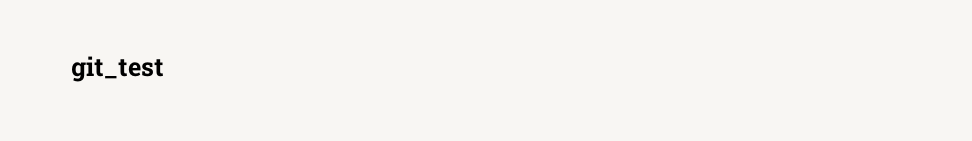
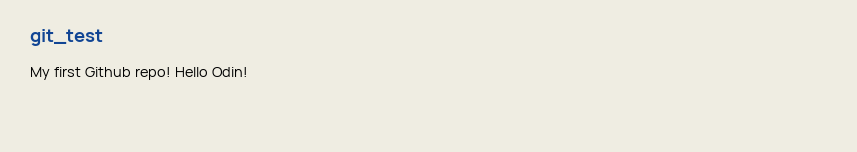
(164, 69) none -> [30,67,248,80] // My first Github repo! Hello Odin!

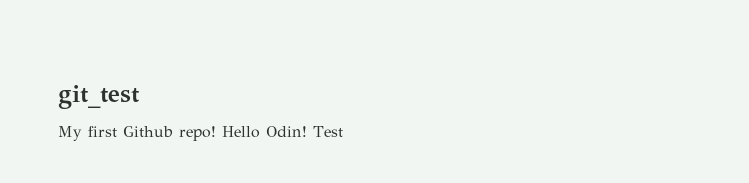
(248, 72) none -> [313,126,343,137] Test

